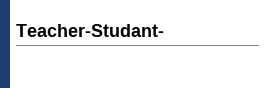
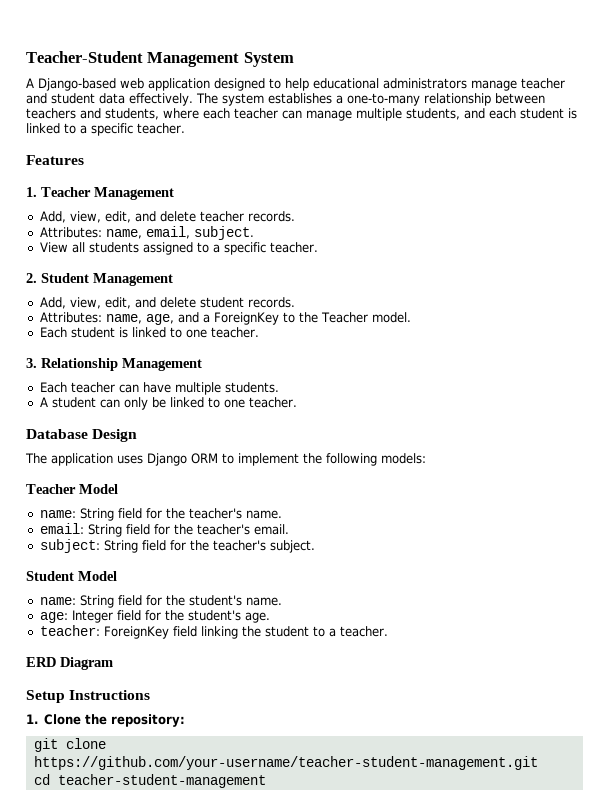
[16,24,164,37] Teacher-Studant- -> [26,51,294,67] [26,78,565,91] [26,93,545,106] [26,108,577,121] [26,123,185,136] [26,155,84,165] [26,187,174,200] [39,211,295,223] [39,226,254,240] [39,242,318,255] [26,273,173,286] [39,297,295,309] [39,312,411,325] [39,327,259,338] [26,358,202,371] [39,382,279,395] [39,397,297,410] [26,429,138,442] [25,453,426,466] [26,484,118,494] [39,508,282,521] [39,523,289,537] [39,539,315,553] [26,571,117,581] [39,595,282,608] [39,610,270,623] [39,625,388,639] [26,657,113,670] [26,690,151,703] [26,714,186,727] [33,738,106,752] [33,756,538,770] [33,774,266,788] Teacher-Student Management System // A Django-based web application designed to help educational administrators manage teacher and student data effectively. The system establishes a one-to-many relationship between teachers and students, where each teacher can manage multiple students, and each student is linked to a specific teacher. // Features // 1. Teacher Management // Add, view, edit, and delete teacher records. // Attributes: name, email, subject. // View all students assigned to a specific teacher. // 2. Student Management // Add, view, edit, and delete student records. // Attributes: name, age, and a ForeignKey to the Teacher model. // Each student is linked to one teacher. // 3. Relationship Management // Each teacher can have multiple students. // A student can only be linked to one teacher. // Database Design // The application uses Django ORM to implement the following models: // Teacher Model // name: String field for the teacher's name. // email: String field for the teacher's email. // subject: String field for the teacher's subject. // Student Model // name: String field for the student's name. // age: Integer field for the student's age. // teacher: ForeignKey field linking the student to a teacher. // ERD Diagram // Setup Instructions // 1. Clone the repository: // git clone https://github.com/your-username/teacher-student-management.git // cd teacher-student-management

